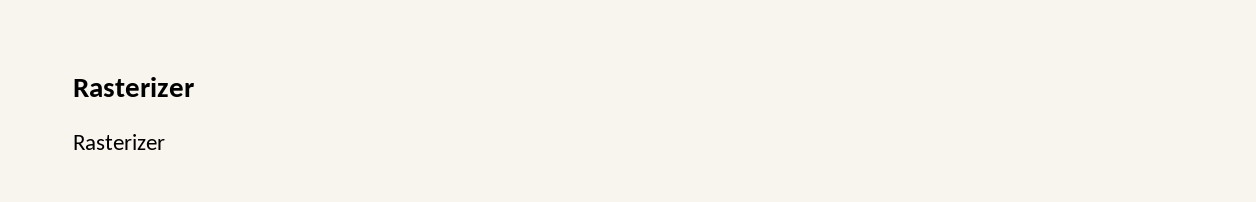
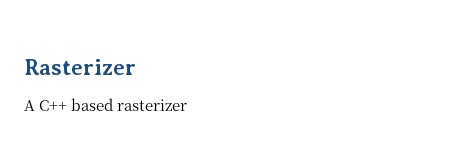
[73,134,165,150] Rasterizer -> [24,98,188,111] A C++ based rasterizer

